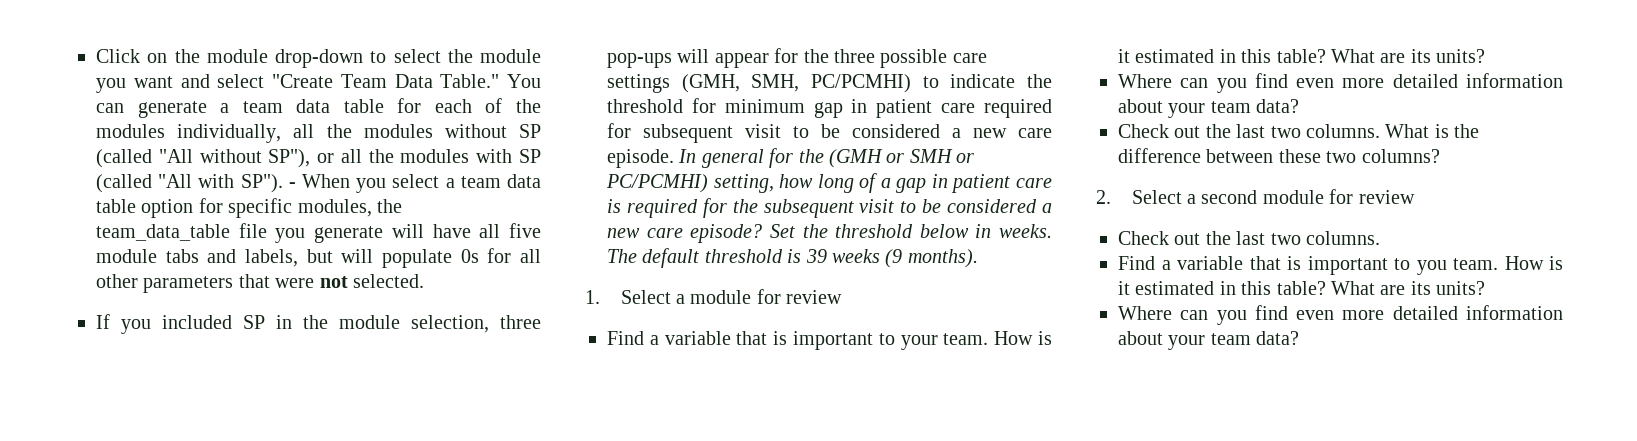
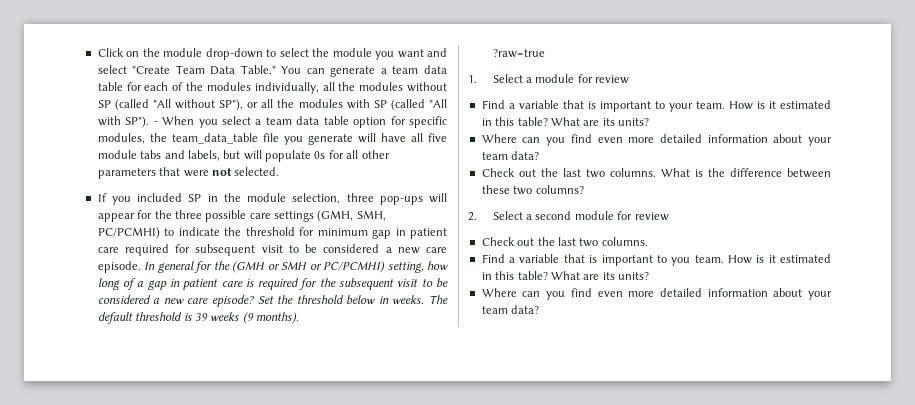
(978, 258) none -> [492,49,545,58] // ?raw=true

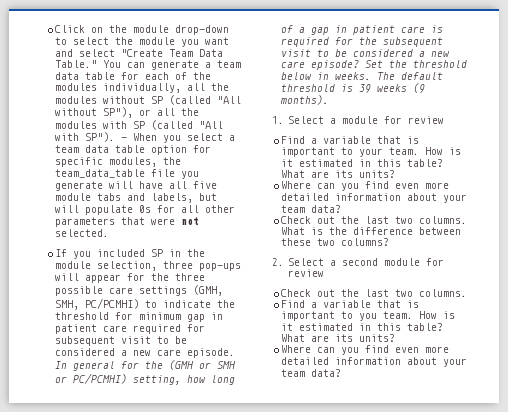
[492,49,545,58] // ?raw=true -> (330, 100) none

